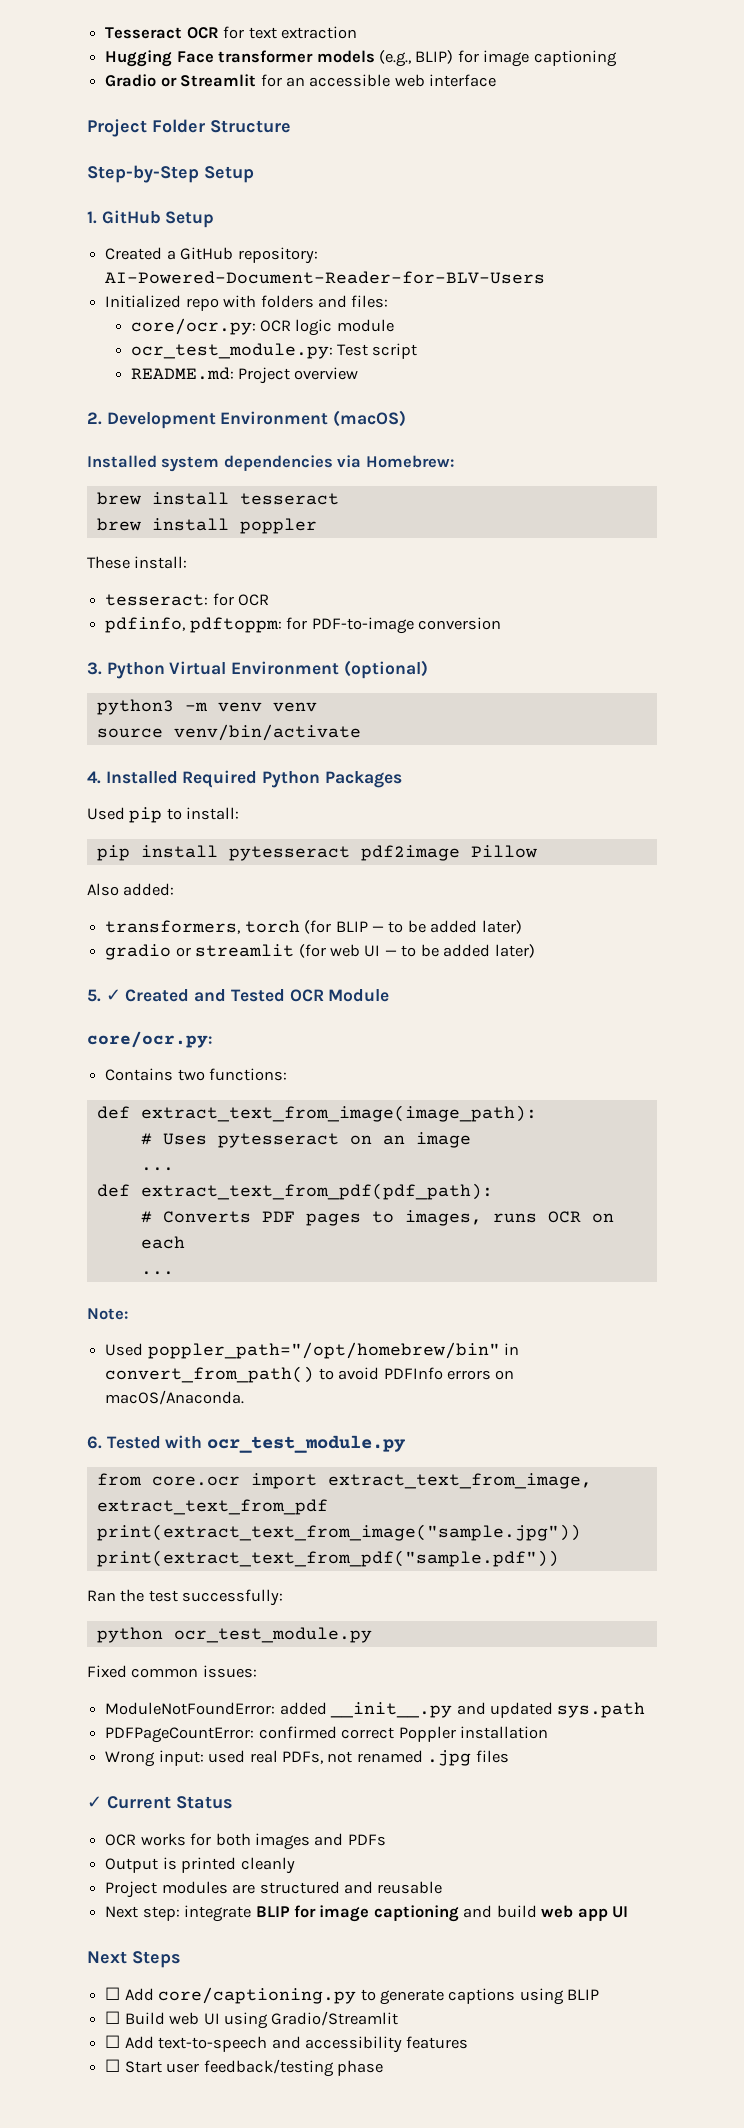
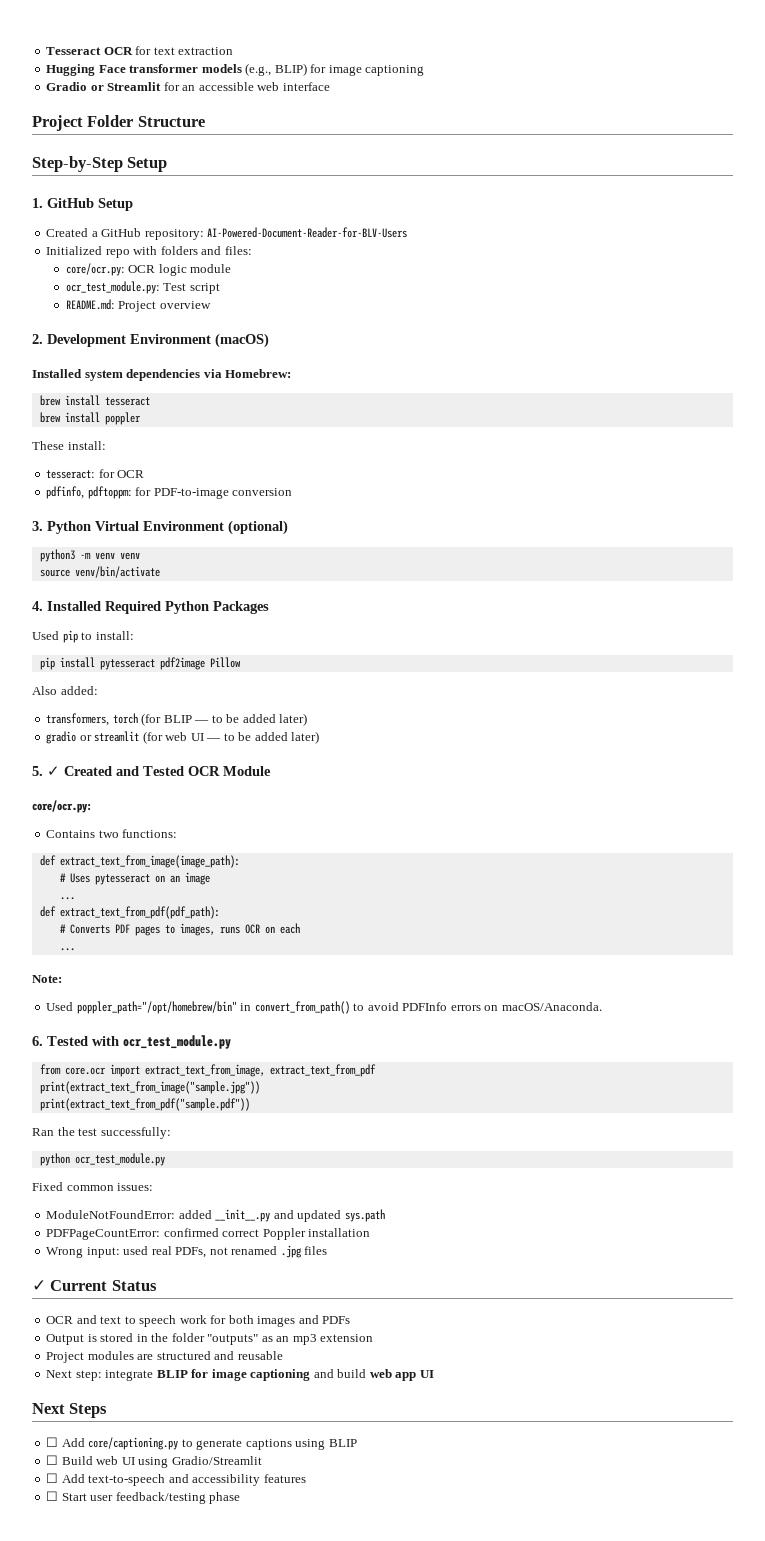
[140,1833,186,1846] works -> [76,1315,207,1327] and text to speech work
[181,1857,295,1874] printed cleanly -> [100,1333,374,1345] stored in the folder "outputs" as an mp3 extension

